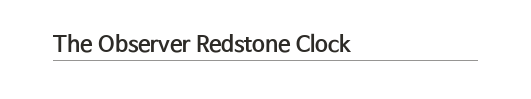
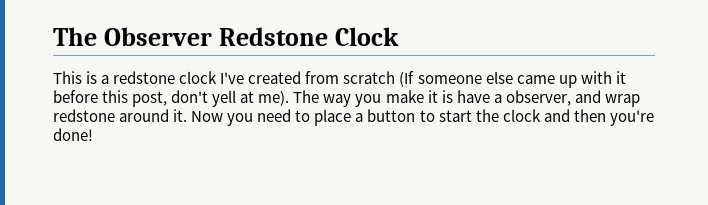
(352, 43) none -> [53,71,626,88] [53,90,640,107] [53,109,654,126] [53,128,93,141] // This is a redstone clock I've created from scratch (If someone else came up with it before this post, don't yell at me). The way you make it is have a observer, and wrap redstone around it. Now you need to place a button to start the clock and then you're done!

